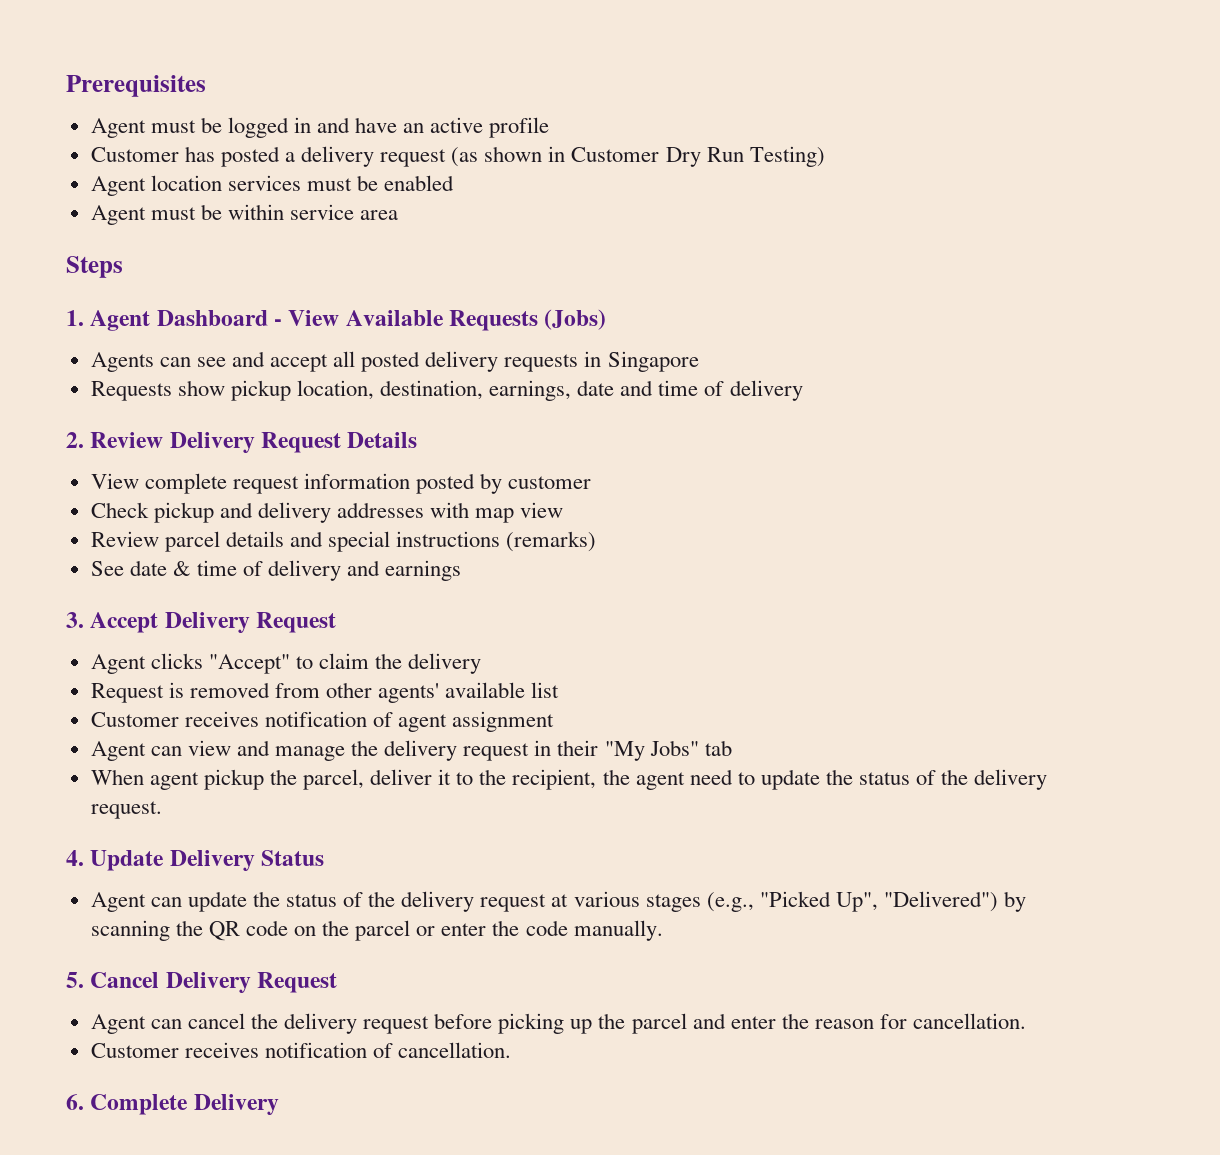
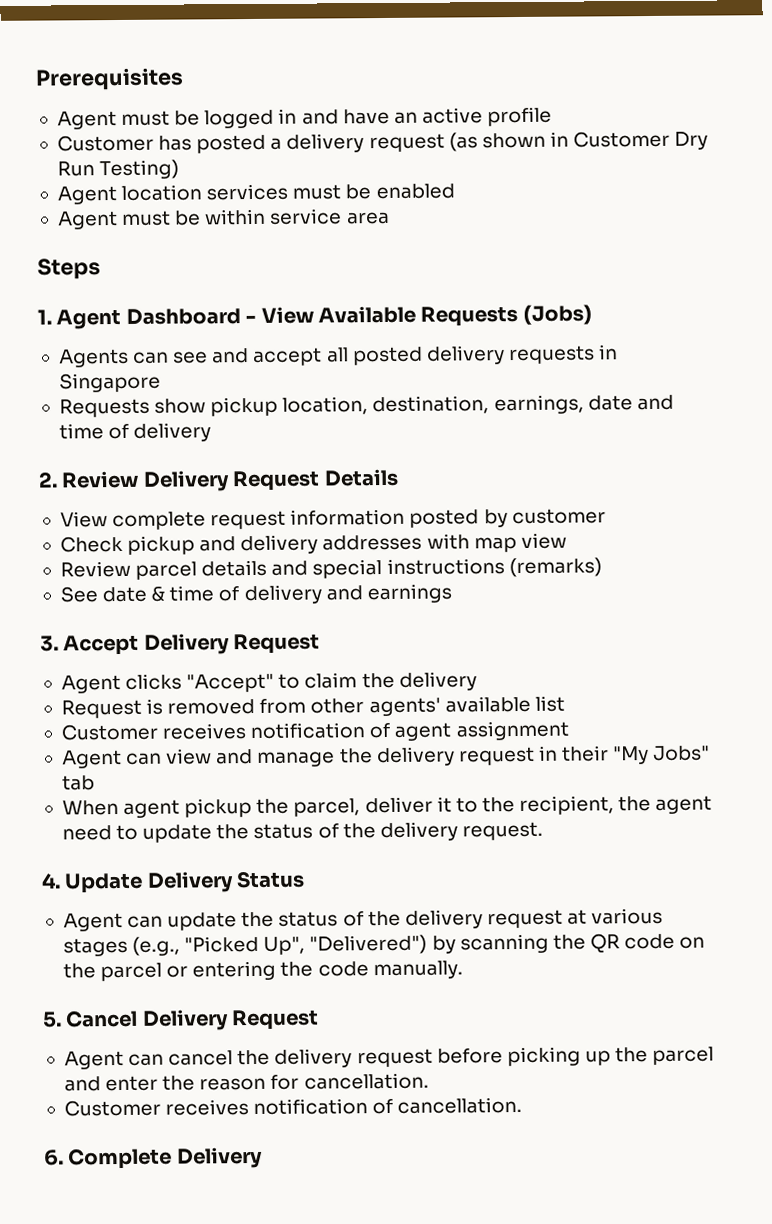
[441,923,487,936] enter -> [192,960,277,981] entering

